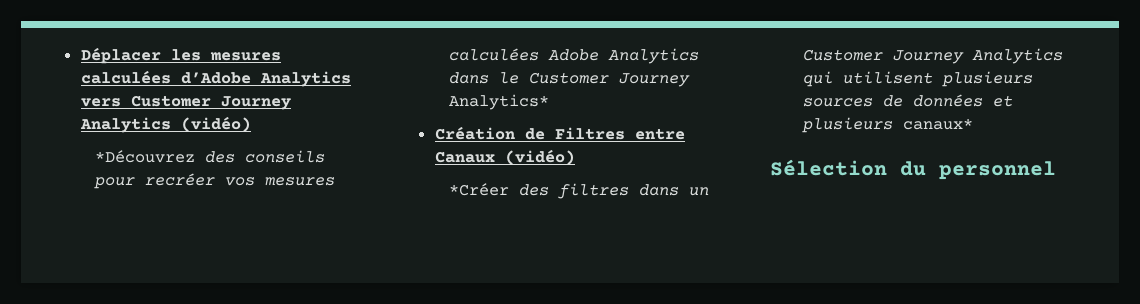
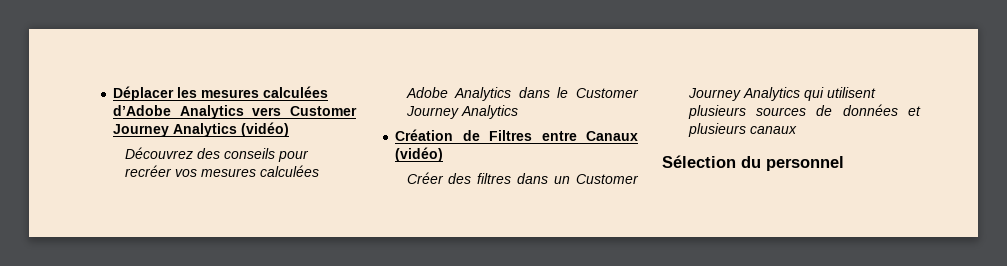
[95,150,196,163] *Découvrez -> [124,147,193,159] Découvrez
[449,94,550,110] Analytics* -> [460,105,518,119] Analytics
[449,183,510,196] *Créer -> [406,172,444,184] Créer
[903,118,974,130] canaux* -> [749,126,797,134] canaux

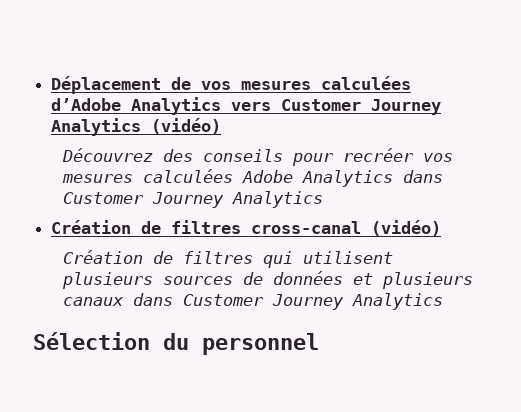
[113,86,198,101] Déplacer les -> [51,76,232,94] Déplacement de vos
[557,87,569,98] le -> (443, 176) none
[489,130,638,141] [395,147,444,162] [406,172,639,184] [687,87,800,101] Filtres entre Canaux (vidéo) // Créer des filtres dans un Customer Journey Analytics -> [171,220,442,236] [62,250,253,264] filtres cross-canal (vidéo) // Création de filtres
(797, 130) none -> [132,293,443,310] dans Customer Journey Analytics

